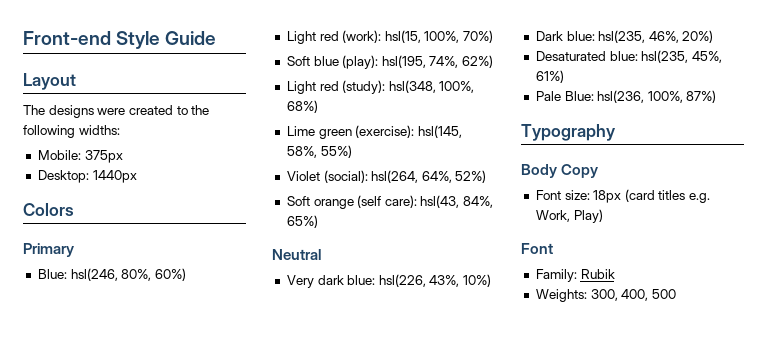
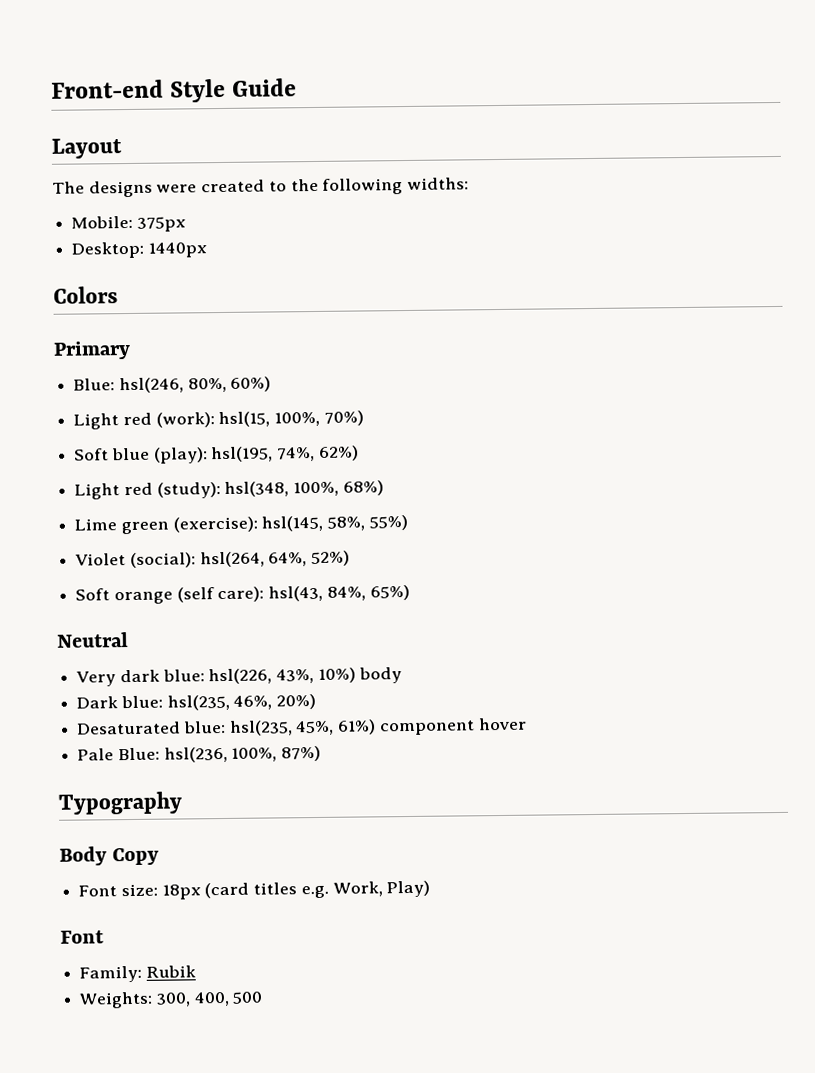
(492, 280) none -> [358,667,402,684] body
(564, 76) none -> [378,717,527,736] component hover

